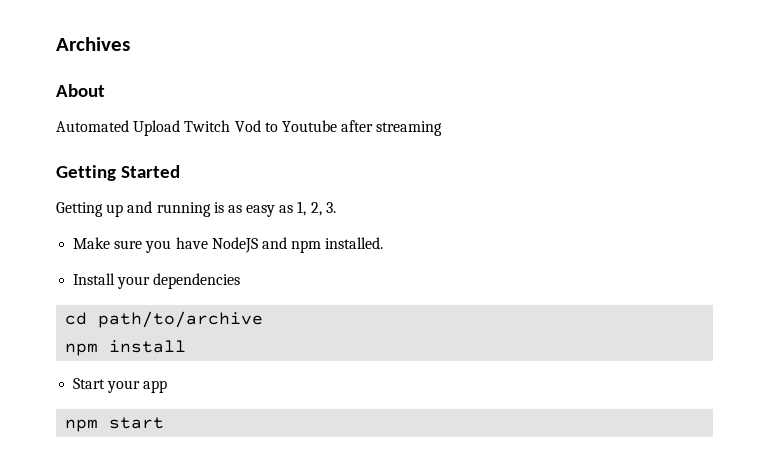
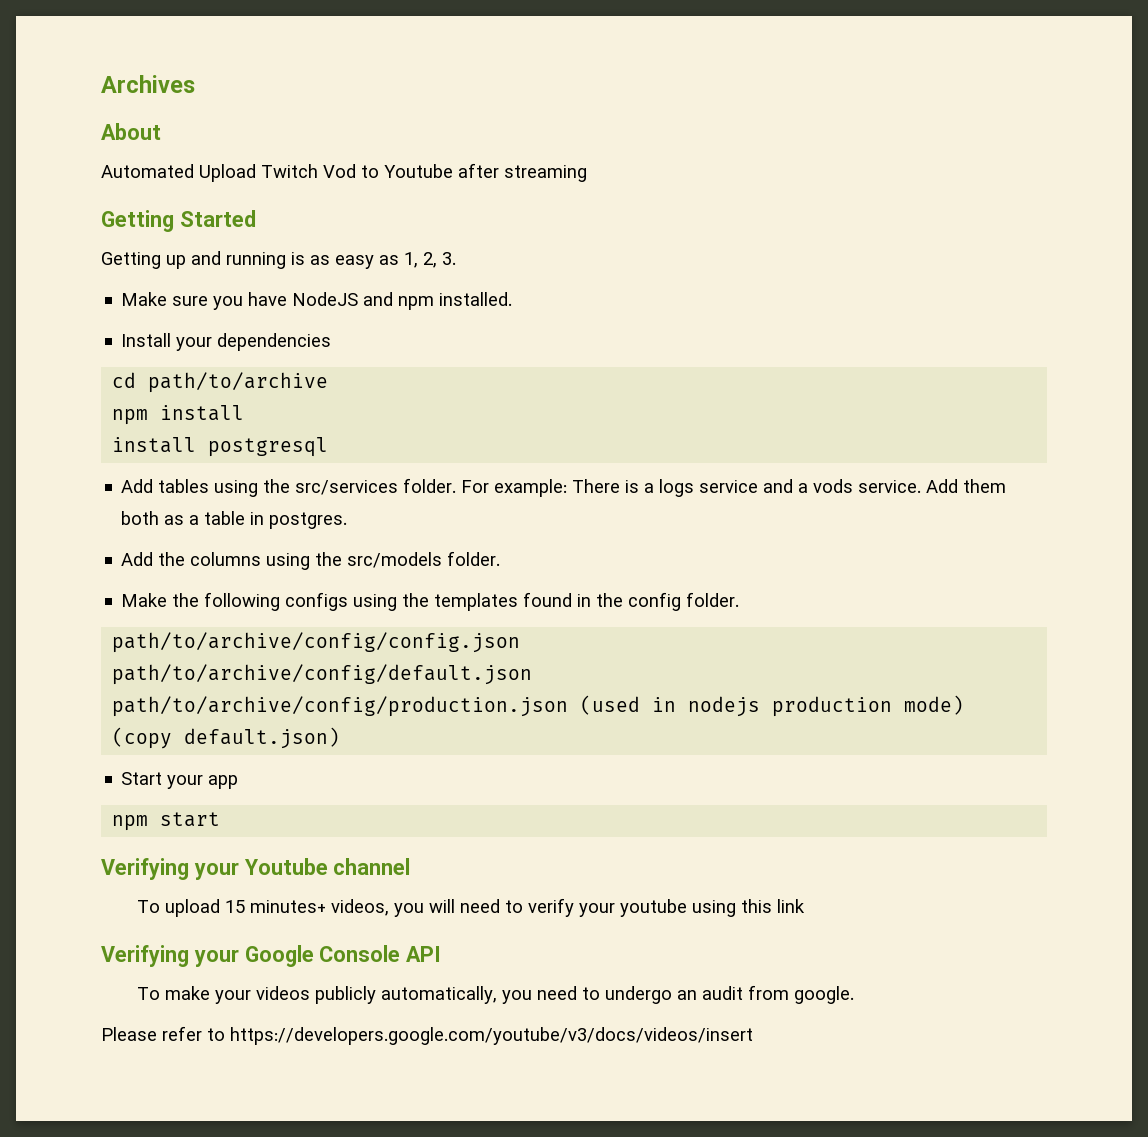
(187, 346) none -> [112,437,329,457] [121,478,1007,497] [121,511,348,529] [121,551,501,570] [121,592,740,611] [112,632,521,653] [112,664,533,685] [112,695,965,717] [112,727,341,749] // install postgresql // Add tables using the src/services folder. For example: There is a logs service and a vods service. Add them both as a table in postgres. // Add the columns using the src/models folder. // Make the following configs using the templates found in the config folder. // path/to/archive/config/config.json // path/to/archive/config/default.json // path/to/archive/config/production.json (used in nodejs production mode) (copy default.json)
(165, 423) none -> [101,858,411,880] [137,898,806,917] [101,945,442,967] [137,985,855,1004] [101,1026,753,1045] // Verifying your Youtube channel // To upload 15 minutes+ videos, you will need to verify your youtube using this link // Verifying your Google Console API // To make your videos publicly automatically, you need to undergo an audit from google. // Please refer to https://developers.google.com/youtube/v3/docs/videos/insert

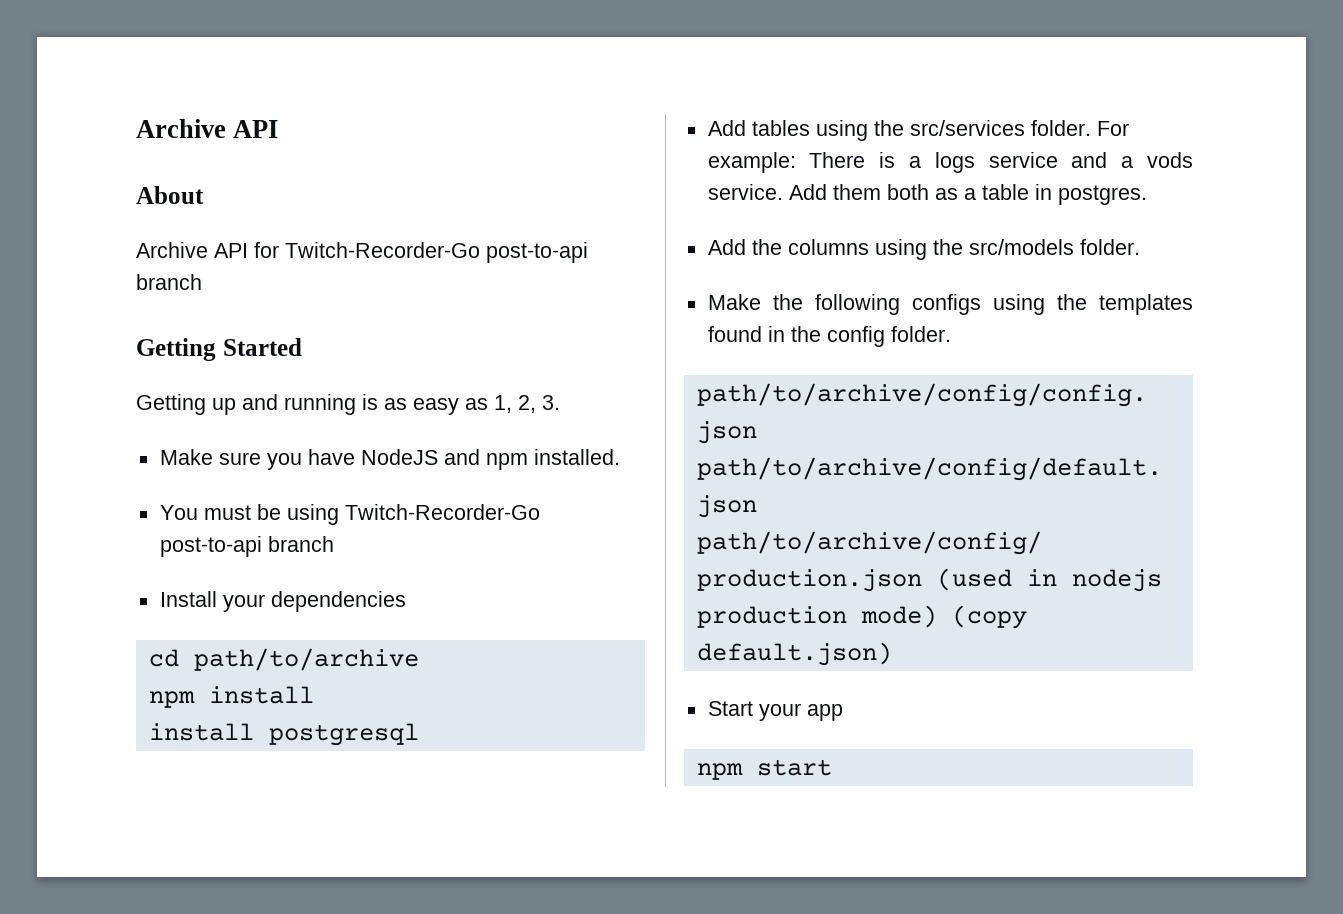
[101,75,195,93] Archives -> [136,119,279,138] Archive API
[101,163,587,182] Automated Upload Twitch Vod to Youtube after streaming -> [136,242,588,263] [136,274,202,290] Archive API for Twitch-Recorder-Go post-to-api branch
(513, 299) none -> [159,504,540,525] [159,536,334,557] // You must be using Twitch-Recorder-Go post-to-api branch
[101,858,411,880] [137,898,806,917] [101,945,442,967] [137,985,855,1004] [101,1026,753,1045] // Verifying your Youtube channel // To upload 15 minutes+ videos, you will need to verify your youtube using this link // Verifying your Google Console API // To make your videos publicly automatically, you need to undergo an audit from google. // Please refer to https://developers.google.com/youtube/v3/docs/videos/insert -> (832, 767) none

